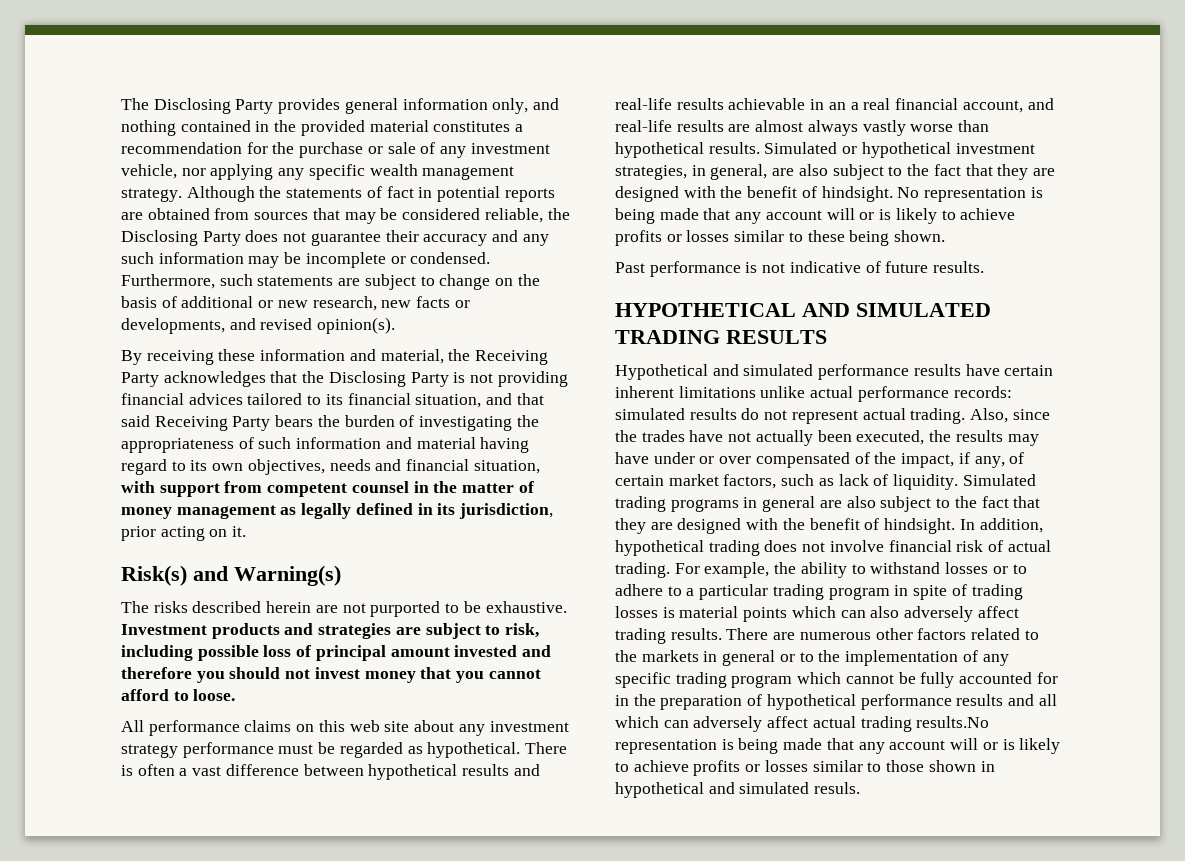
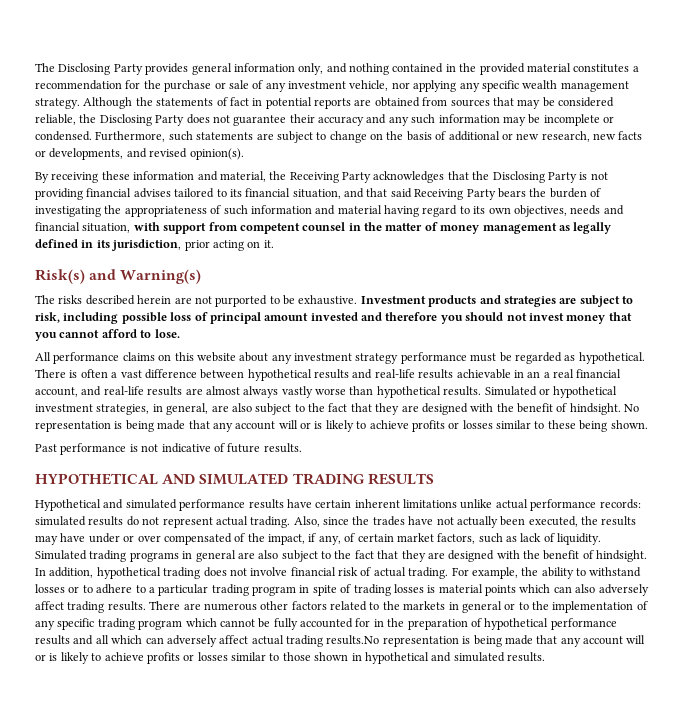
[188,393,243,405] advices -> [133,188,171,198] advises
[193,689,236,701] loose. -> [154,329,180,338] lose.
[349,720,410,732] web site -> [196,352,236,362] website
[814,782,861,794] resuls. -> [507,652,545,662] results.

